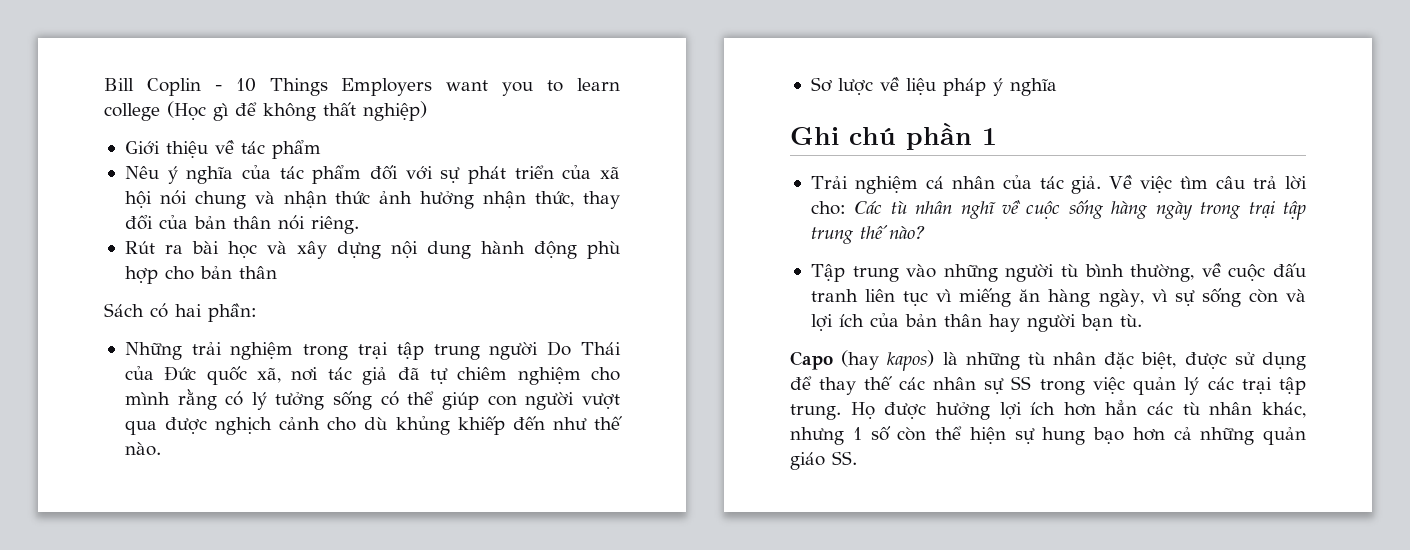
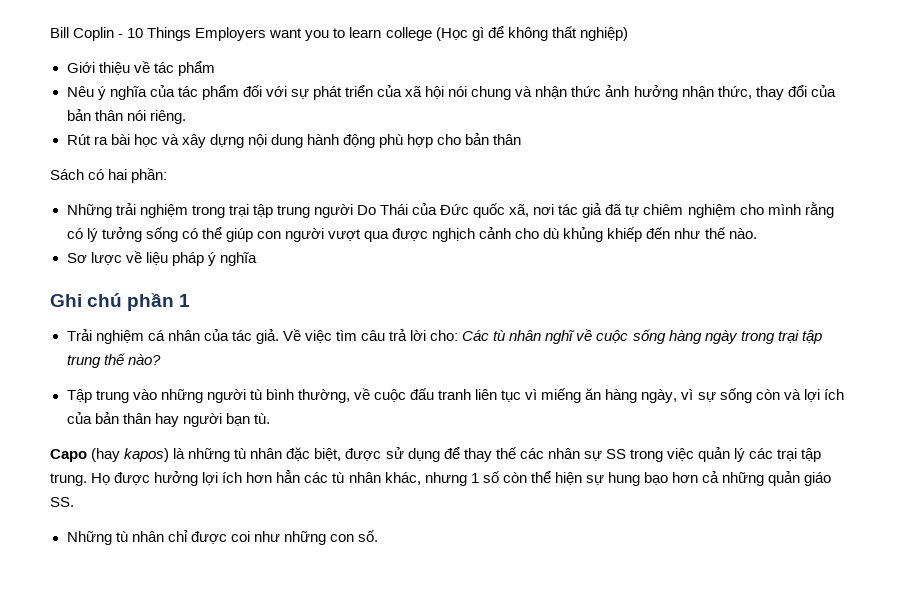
(857, 458) none -> [66,530,378,545] // Những tù nhân chỉ được coi như những con số.

